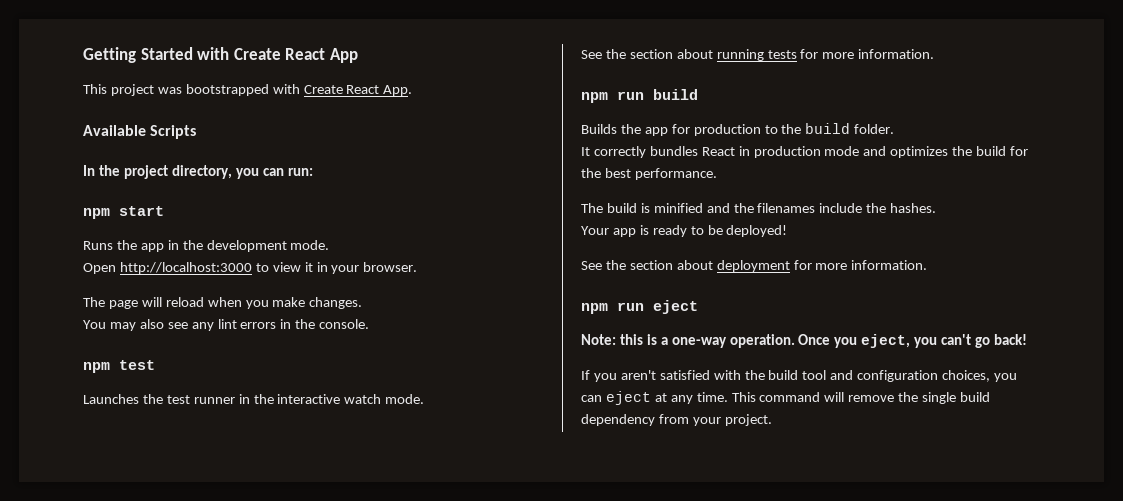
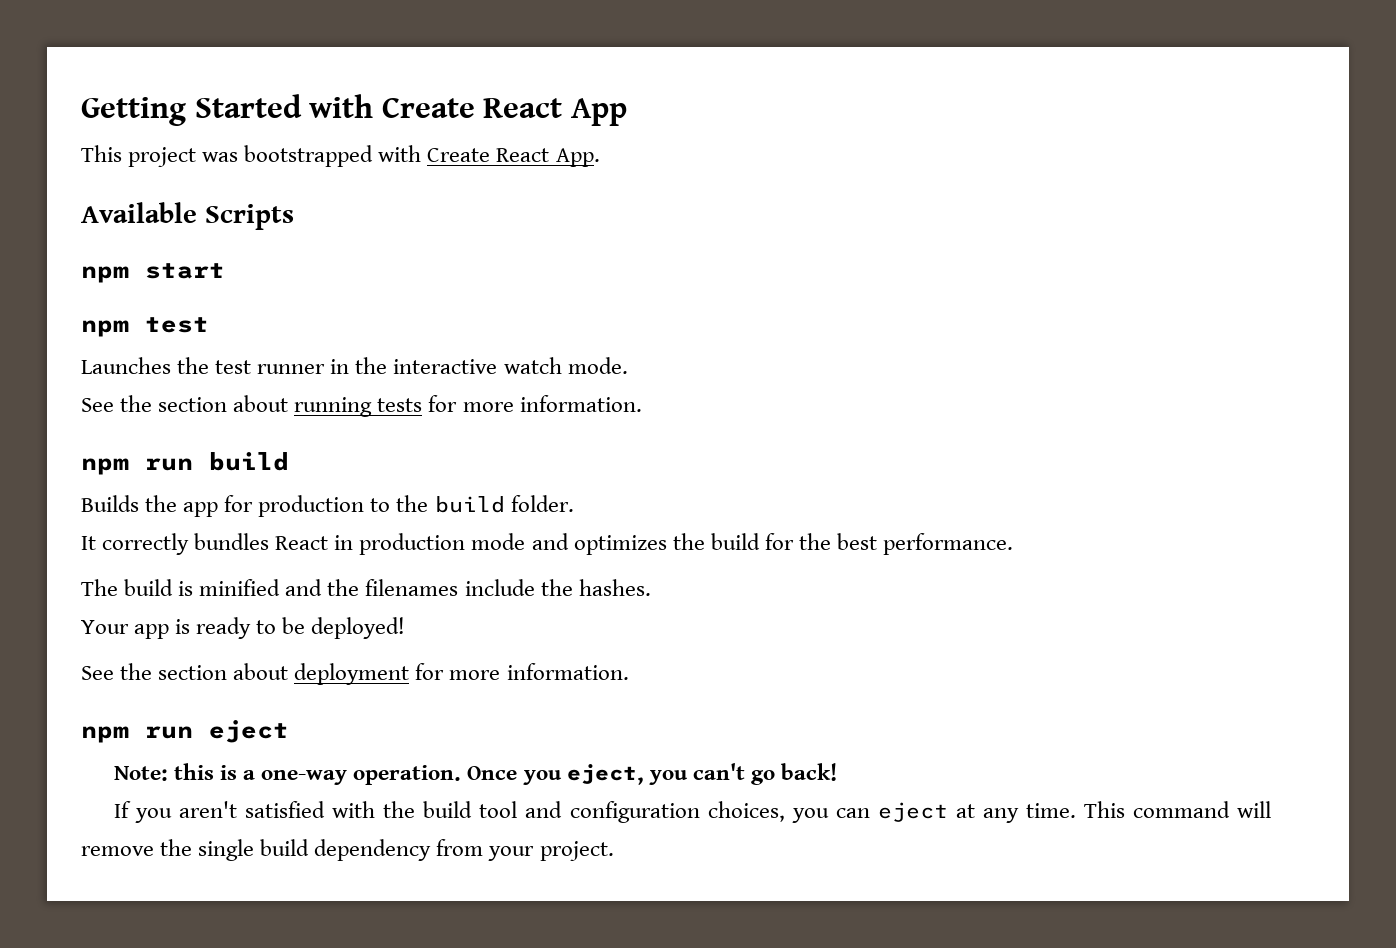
[83,165,314,179] [83,206,164,219] [83,240,330,252] [83,262,418,274] [83,297,363,309] [83,319,370,331] In the project directory, you can run: // npm start // Runs the app in the development mode. // Open http://localhost:3000 to view it in your browser. // The page will reload when you make changes. // You may also see any lint errors in the console. -> [81,263,225,283] npm start

